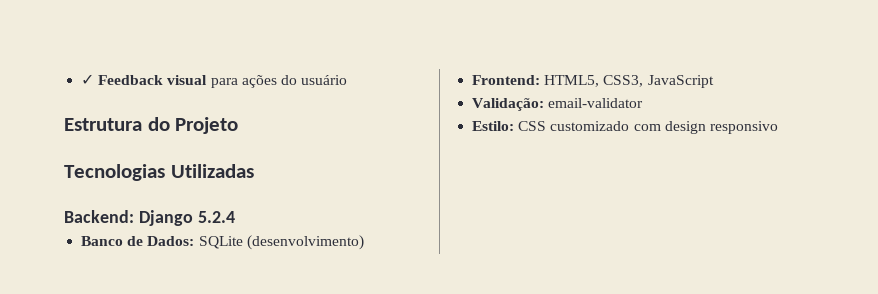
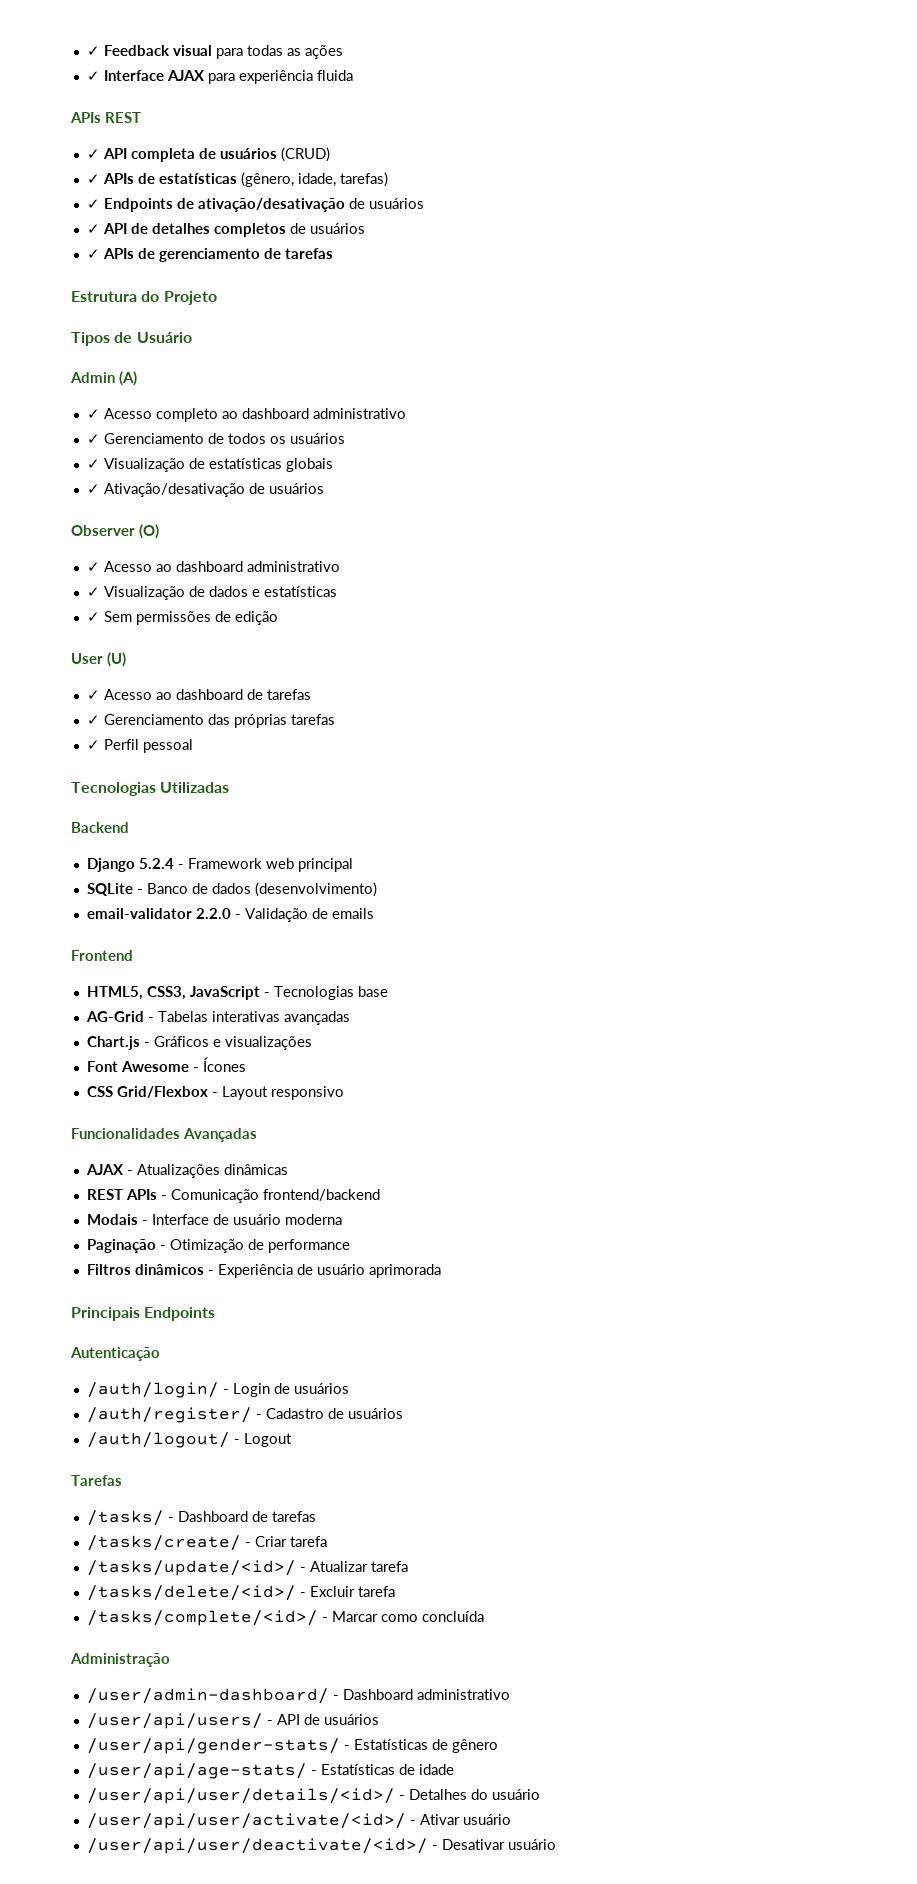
(238, 83) none -> [246,45,301,56] todas as
[280,75,348,85] [64,117,239,134] do usuário // Estrutura do Projeto -> [86,70,353,84] [70,112,142,123] [86,147,330,162] [86,172,388,187] [86,198,424,212] [86,223,365,237] [86,248,333,262] [71,291,217,305] [71,332,192,346] [70,371,138,386] [86,408,406,422] [86,433,345,444] [86,458,333,472] [86,483,324,497] [71,524,160,539] [86,561,340,572] [86,586,337,600] [86,611,278,625] [71,652,127,667] [86,689,311,700] [86,714,335,728] [86,739,193,753] // ✓ Interface AJAX para experiência fluida // APIs REST // ✓ API completa de usuários (CRUD) // ✓ APIs de estatísticas (gênero, idade, tarefas) // ✓ Endpoints de ativação/desativação de usuários // ✓ API de detalhes completos de usuários // ✓ APIs de gerenciamento de tarefas // Estrutura do Projeto // Tipos de Usuário // Admin (A) // ✓ Acesso completo ao dashboard administrativo // ✓ Gerenciamento de todos os usuários // ✓ Visualização de estatísticas globais // ✓ Ativação/desativação de usuários // Observer (O) // ✓ Acesso ao dashboard administrativo // ✓ Visualização de dados e estatísticas // ✓ Sem permissões de edição // User (U) // ✓ Acesso ao dashboard de tarefas // ✓ Gerenciamento das próprias tarefas // ✓ Perfil pessoal
[64,210,134,223] Backend: -> [71,822,129,833] Backend //
[81,235,364,250] [472,75,714,88] [472,98,644,111] [472,121,778,134] // Banco de Dados: SQLite (desenvolvimento) // Frontend: HTML5, CSS3, JavaScript // Validação: email-validator // Estilo: CSS customizado com design responsivo -> [177,858,353,872] [86,882,377,897] [86,908,374,922] [71,950,133,961] [86,986,388,1000] [85,1011,350,1025] [86,1036,312,1050] [86,1057,246,1072] [86,1086,344,1100] [71,1128,258,1142] [85,1164,288,1178] [86,1189,380,1203] [86,1214,342,1225] [86,1239,350,1253] [86,1264,441,1278] [71,1307,216,1321] [70,1347,160,1361] [86,1382,349,1398] [86,1407,403,1423] [86,1432,292,1448] [71,1475,122,1486] [86,1510,316,1526] [86,1535,327,1551] [86,1560,408,1576] [86,1585,395,1601] [86,1610,484,1626] [70,1653,170,1667] [86,1688,510,1704] [86,1713,379,1729] [86,1738,498,1754] [86,1763,454,1779] [86,1788,540,1804] [86,1813,511,1829] [86,1838,556,1854] - Framework web principal // SQLite - Banco de dados (desenvolvimento) // email-validator 2.2.0 - Validação de emails // Frontend // HTML5, CSS3, JavaScript - Tecnologias base // AG-Grid - Tabelas interativas avançadas // Chart.js - Gráficos e visualizações // Font Awesome - Ícones // CSS Grid/Flexbox - Layout responsivo // Funcionalidades Avançadas // AJAX - Atualizações dinâmicas // REST APIs - Comunicação frontend/backend // Modais - Interface de usuário moderna // Paginação - Otimização de performance // Filtros dinâmicos - Experiência de usuário aprimorada // Principais Endpoints // Autenticação // /auth/login/ - Login de usuários // /auth/register/ - Cadastro de usuários // /auth/logout/ - Logout // Tarefas // /tasks/ - Dashboard de tarefas // /tasks/create/ - Criar tarefa // /tasks/update/<id>/ - Atualizar tarefa // /tasks/delete/<id>/ - Excluir tarefa // /tasks/complete/<id>/ - Marcar como concluída // Administração // /user/admin-dashboard/ - Dashboard administrativo // /user/api/users/ - API de usuários // /user/api/gender-stats/ - Estatísticas de gênero // /user/api/age-stats/ - Estatísticas de idade // /user/api/user/details/<id>/ - Detalhes do usuário // /user/api/user/activate/<id>/ - Ativar usuário // /user/api/user/deactivate/<id>/ - Desativar usuário

